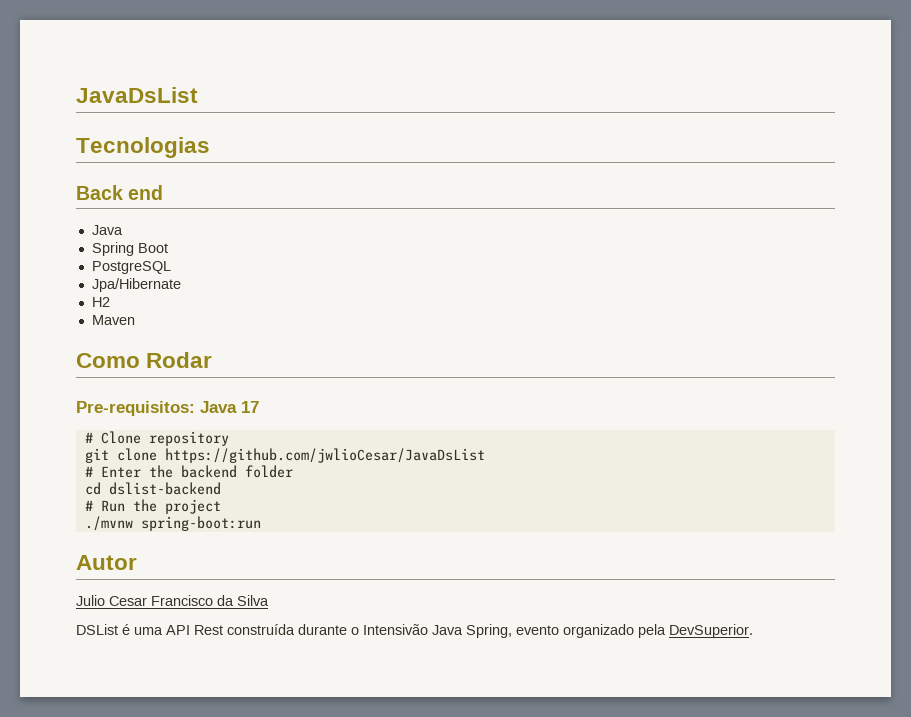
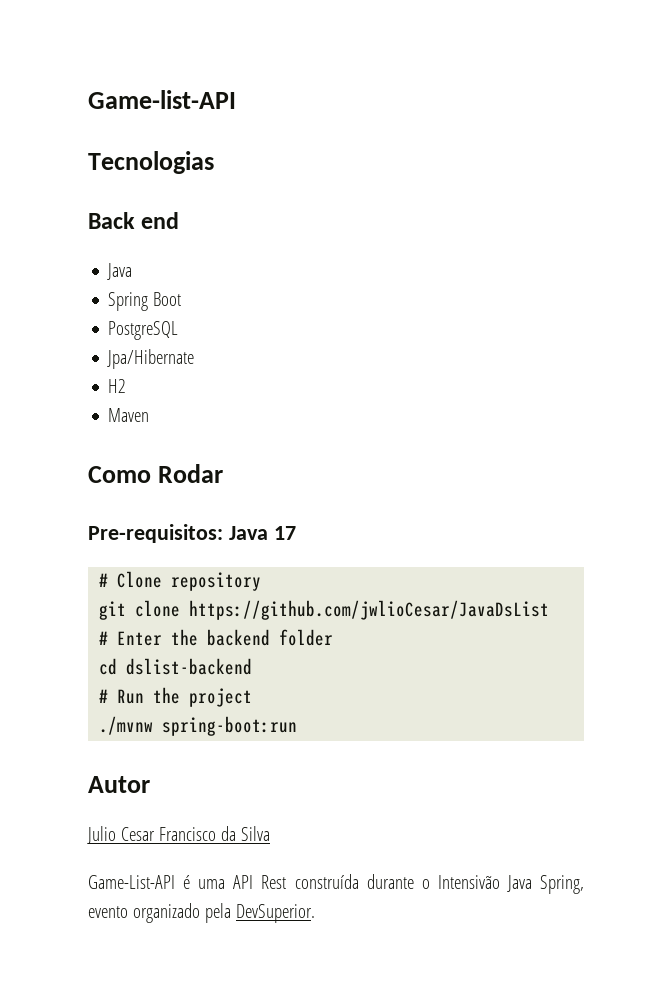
[76,87,198,103] JavaDsList -> [88,90,236,109] Game-list-API
[76,624,118,635] DSList -> [88,875,175,889] Game-List-API

